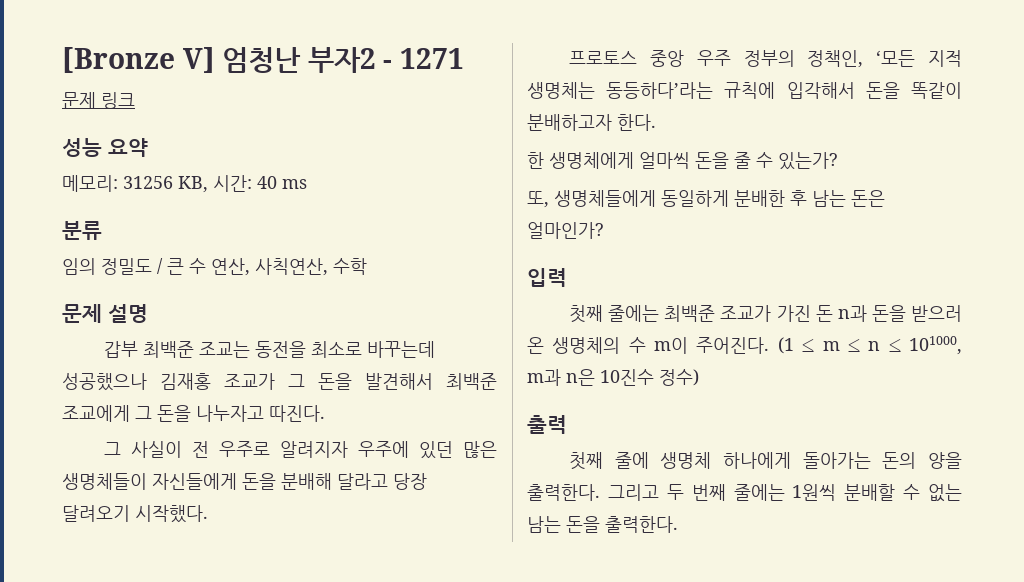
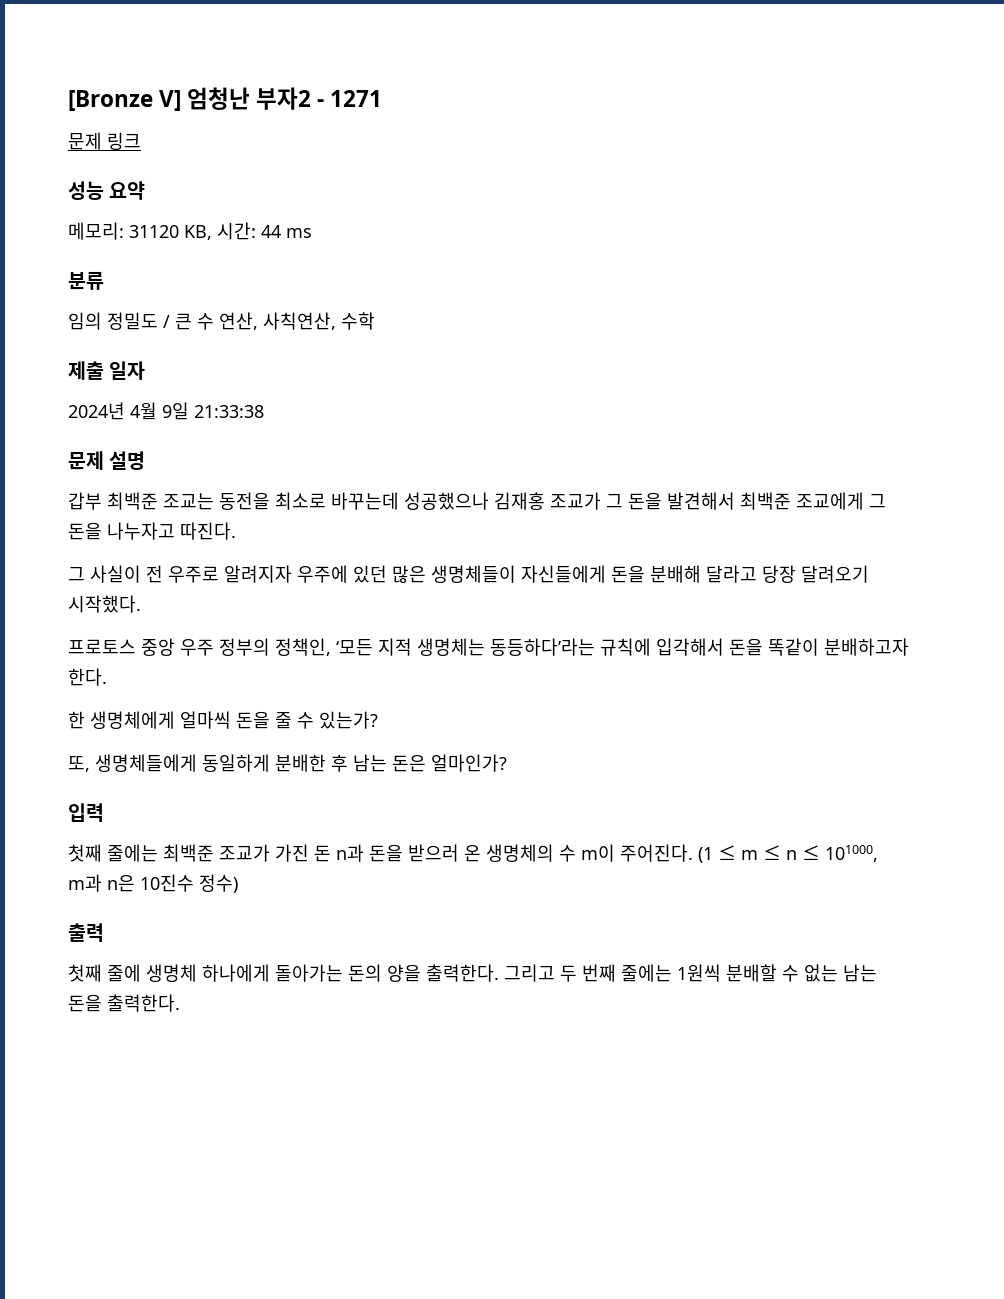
[123,176,173,189] 31256 -> [129,225,179,238] 31120
[257,176,277,189] 40 -> [261,225,281,238] 44
(367, 266) none -> [68,361,146,380] [68,402,264,420] // 제출 일자 // 2024년 4월 9일 21:33:38

